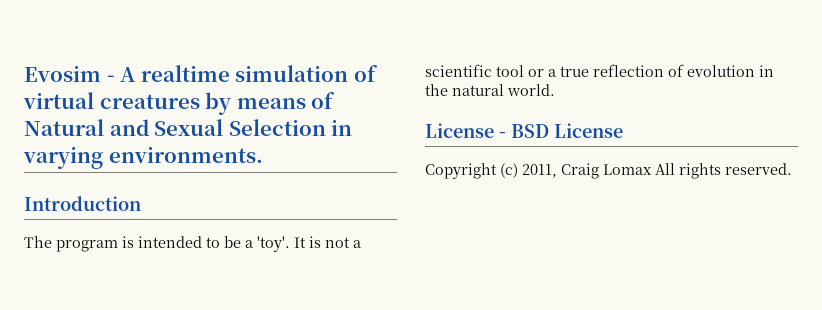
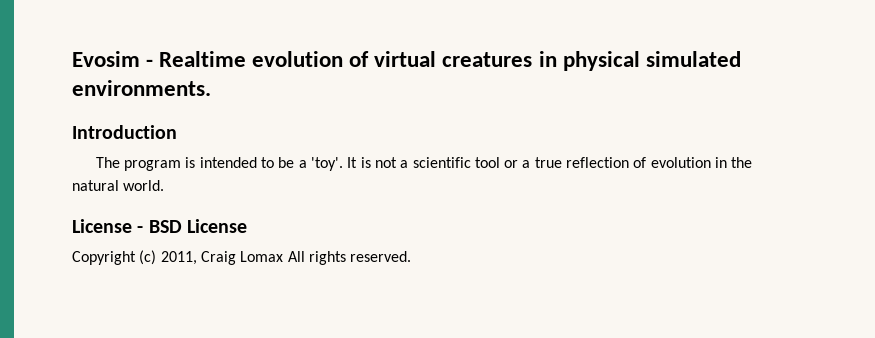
[120,65,378,82] [23,92,336,115] [24,119,353,136] [23,147,103,169] A realtime simulation of virtual creatures by means of Natural and Sexual Selection in varying -> [159,51,741,71] Realtime evolution of virtual creatures in physical simulated

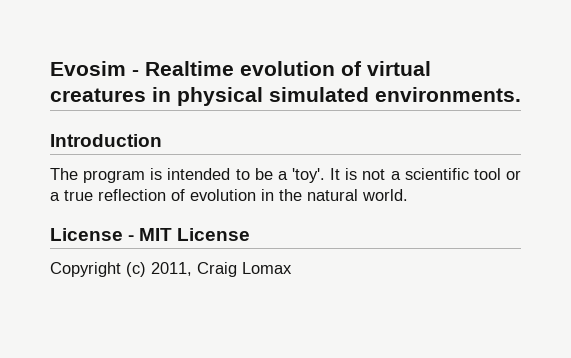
[148,220,182,233] BSD -> [139,228,173,241] MIT
[287,251,412,265] All rights reserved. -> (292, 268) none

